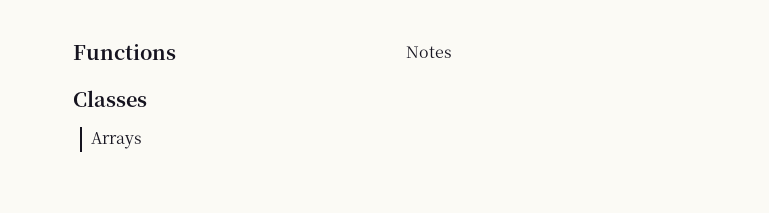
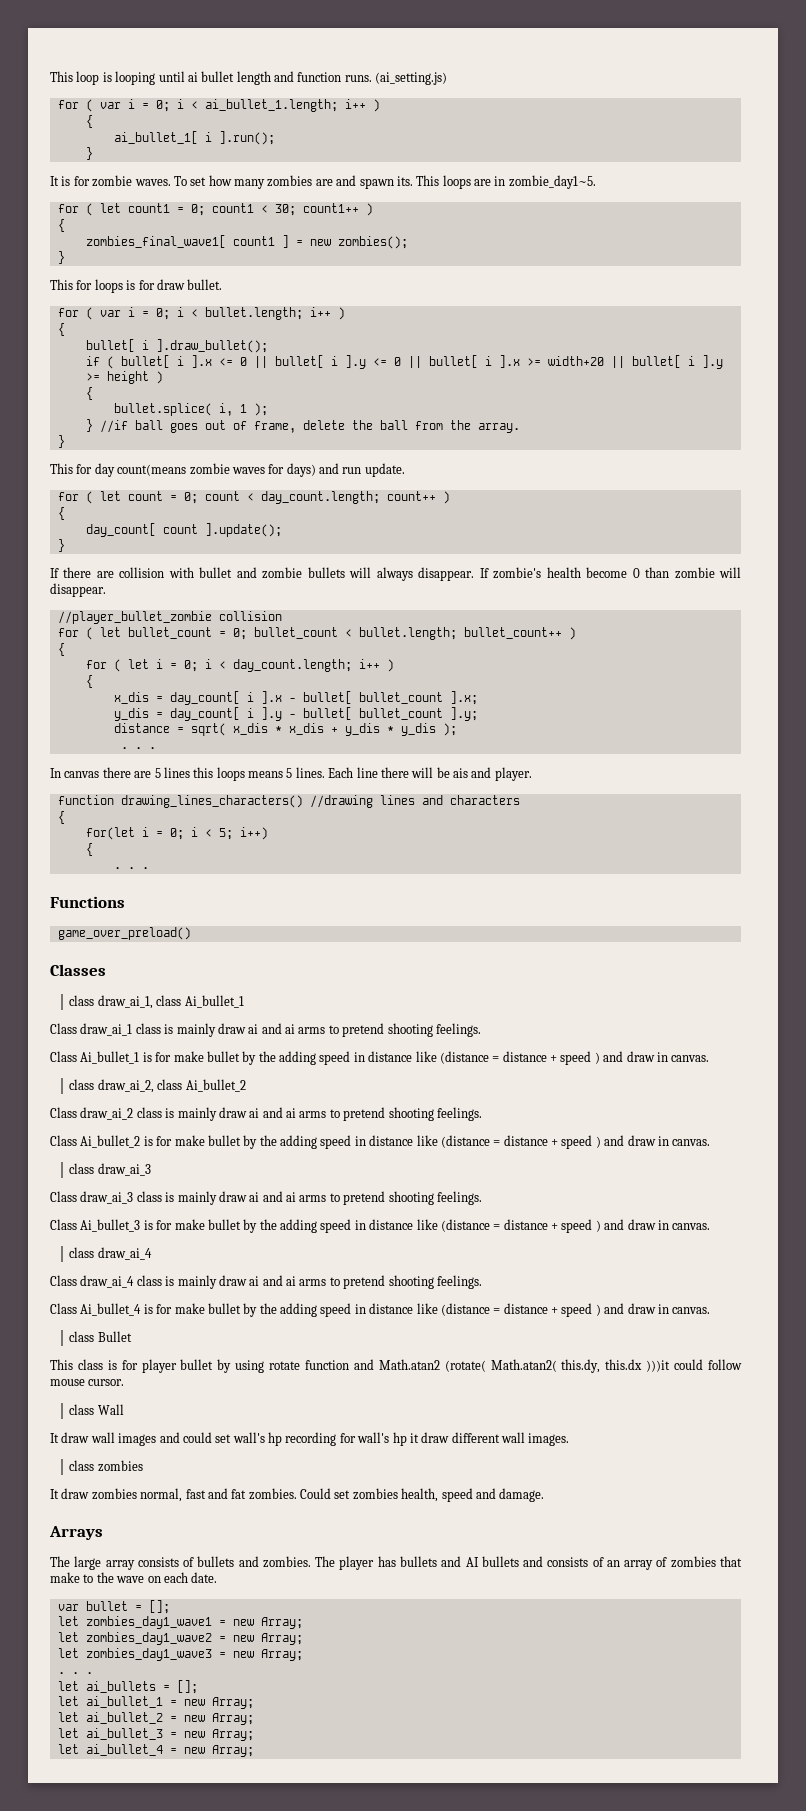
(73, 52) none -> [50,71,448,85] [57,99,380,112] [85,115,93,128] [113,131,275,145] [85,147,93,160] [50,175,596,189] [57,203,373,216] [57,219,65,232] [85,235,408,249] [57,251,65,264] [50,279,223,293] [57,307,345,320] [57,323,65,336] [85,339,268,353] [85,355,723,369] [85,371,163,384] [85,387,93,400] [113,403,268,416] [85,419,520,433] [57,435,65,448] [50,463,405,477] [57,491,450,504] [57,507,65,520] [85,523,282,537] [57,539,65,552] [50,567,742,581] [50,583,106,597] [57,611,282,624] [57,627,576,640] [57,643,65,656] [85,659,394,672] [85,675,93,688] [113,691,478,705] [113,707,478,721] [113,723,457,736] [120,747,156,749] [50,767,532,781] [57,795,520,808] [57,811,65,824] [85,827,268,840] [85,843,93,856] [113,867,149,869] This loop is looping until ai bullet length and function runs. (ai_setting.js) // for ( var i = 0; i < ai_bullet_1.length; i++ ) // { // ai_bullet_1[ i ].run(); // } // It is for zombie waves. To set how many zombies are and spawn its. This loops are in zombie_day1~5. // for ( let count1 = 0; count1 < 30; count1++ ) // { // zombies_final_wave1[ count1 ] = new zombies(); // } // This for loops is for draw bullet. // for ( var i = 0; i < bullet.length; i++ ) // { // bullet[ i ].draw_bullet(); // if ( bullet[ i ].x <= 0 || bullet[ i ].y <= 0 || bullet[ i ].x >= width+20 || bullet[ i ].y >= height ) // { // bullet.splice( i, 1 ); // } //if ball goes out of frame, delete the ball from the array. // } // This for day count(means zombie waves for days) and run update. // for ( let count = 0; count < day_count.length; count++ ) // { // day_count[ count ].update(); // } // If there are collision with bullet and zombie bullets will always disappear. If zombie's health become 0 than zombie will disappear. // //player_bullet_zombie collision // for ( let bullet_count = 0; bullet_count < bullet.length; bullet_count++ ) // { // for ( let i = 0; i < day_count.length; i++ ) // { // x_dis = day_count[ i ].x - bullet[ bullet_count ].x; // y_dis = day_count[ i ].y - bullet[ bullet_count ].y; // distance = sqrt( x_dis * x_dis + y_dis * y_dis ); // . . . // In canvas there are 5 lines this loops means 5 lines. Each line there will be ais and player. // function drawing_lines_characters() //drawing lines and characters // { // for(let i = 0; i < 5; i++) // { // . . . //
(176, 52) none -> [57,927,191,940] // game_over_preload()
[90,132,142,149] [406,46,452,58] Arrays // Notes -> [69,995,244,1009] [50,1023,481,1037] [50,1051,710,1065] [69,1079,246,1093] [50,1107,482,1121] [50,1135,711,1149] [69,1163,151,1176] [50,1191,482,1205] [50,1219,711,1233] [69,1247,152,1260] [50,1275,482,1289] [50,1303,711,1317] [69,1331,132,1342] [50,1359,743,1373] [50,1379,125,1386] [69,1404,124,1415] [50,1432,570,1446] [69,1460,143,1472] [50,1488,545,1502] [49,1526,103,1540] [50,1556,742,1570] [50,1572,218,1583] [57,1600,170,1614] [57,1616,303,1629] [57,1632,303,1645] [57,1648,303,1661] [57,1672,93,1674] [57,1680,198,1694] [57,1696,254,1709] [57,1712,254,1725] [57,1728,254,1741] [57,1744,254,1757] class draw_ai_1, class Ai_bullet_1 // Class draw_ai_1 class is mainly draw ai and ai arms to pretend shooting feelings. // Class Ai_bullet_1 is for make bullet by the adding speed in distance like (distance = distance + speed ) and draw in canvas. // class draw_ai_2, class Ai_bullet_2 // Class draw_ai_2 class is mainly draw ai and ai arms to pretend shooting feelings. // Class Ai_bullet_2 is for make bullet by the adding speed in distance like (distance = distance + speed ) and draw in canvas. // class draw_ai_3 // Class draw_ai_3 class is mainly draw ai and ai arms to pretend shooting feelings. // Class Ai_bullet_3 is for make bullet by the adding speed in distance like (distance = distance + speed ) and draw in canvas. // class draw_ai_4 // Class draw_ai_4 class is mainly draw ai and ai arms to pretend shooting feelings. // Class Ai_bullet_4 is for make bullet by the adding speed in distance like (distance = distance + speed ) and draw in canvas. // class Bullet // This class is for player bullet by using rotate function and Math.atan2 (rotate( Math.atan2( this.dy, this.dx )))it could follow mouse cursor. // class Wall // It draw wall images and could set wall's hp recording for wall's hp it draw different wall images. // class zombies // It draw zombies normal, fast and fat zombies. Could set zombies health, speed and damage. // Arrays // The large array consists of bullets and zombies. The player has bullets and AI bullets and consists of an array of zombies that make to the wave on each date. // var bullet = []; // let zombies_day1_wave1 = new Array; // let zombies_day1_wave2 = new Array; // let zombies_day1_wave3 = new Array; // . . . // let ai_bullets = []; // let ai_bullet_1 = new Array; // let ai_bullet_2 = new Array; // let ai_bullet_3 = new Array; // let ai_bullet_4 = new Array;

